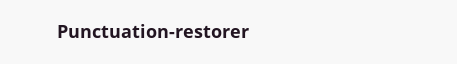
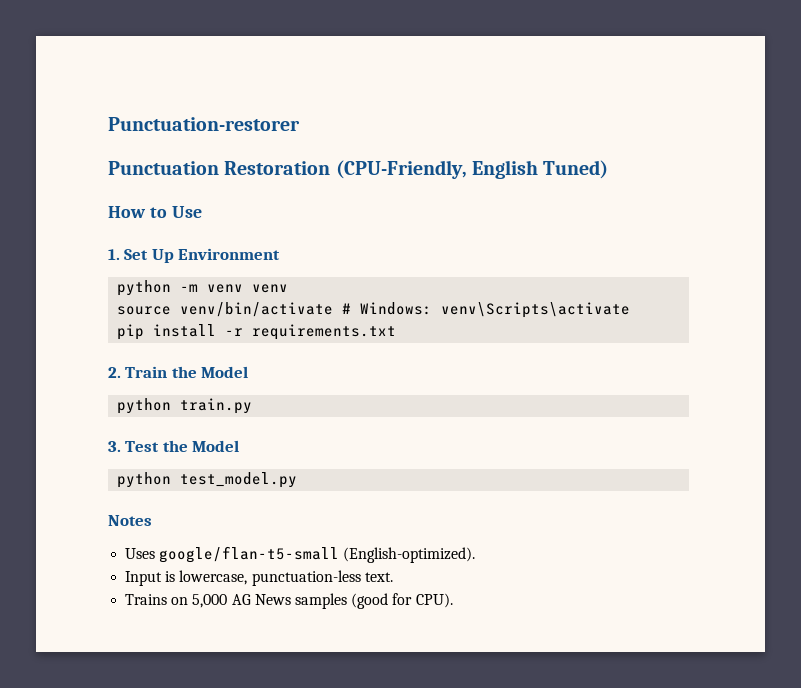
(249, 31) none -> [108,160,609,179] [108,206,202,218] [108,248,281,263] [117,280,289,296] [117,302,631,318] [117,324,397,340] [108,366,249,378] [117,398,253,414] [108,440,240,452] [117,472,298,488] [108,515,152,526] [125,546,476,563] [125,570,393,586] [125,593,453,609] // Punctuation Restoration (CPU-Friendly, English Tuned) // How to Use // 1. Set Up Environment // python -m venv venv // source venv/bin/activate # Windows: venv\Scripts\activate // pip install -r requirements.txt // 2. Train the Model // python train.py // 3. Test the Model // python test_model.py // Notes // Uses google/flan-t5-small (English-optimized). // Input is lowercase, punctuation-less text. // Trains on 5,000 AG News samples (good for CPU).

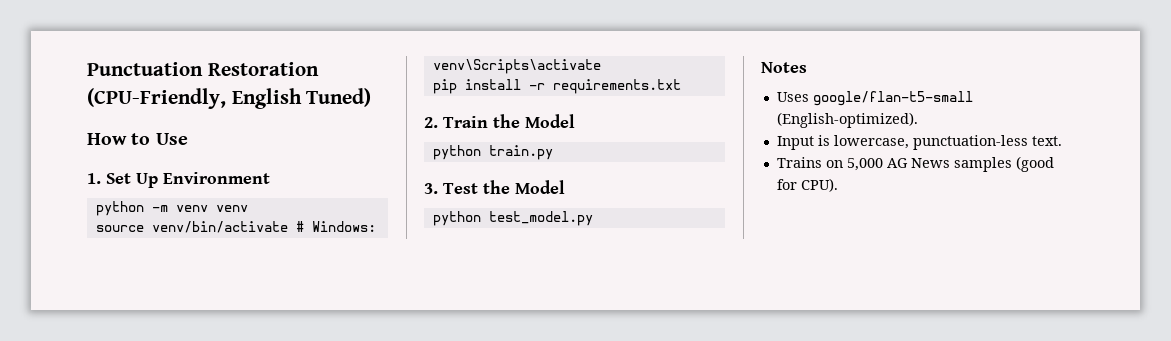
[108,117,300,131] Punctuation-restorer // -> (87, 69) none

